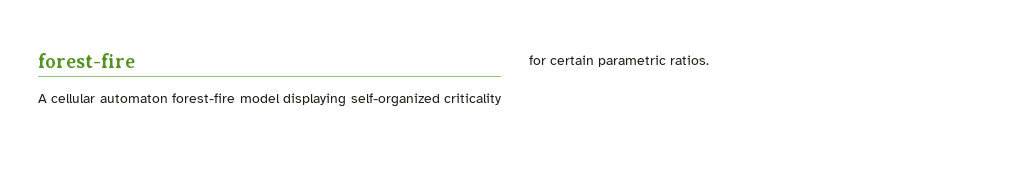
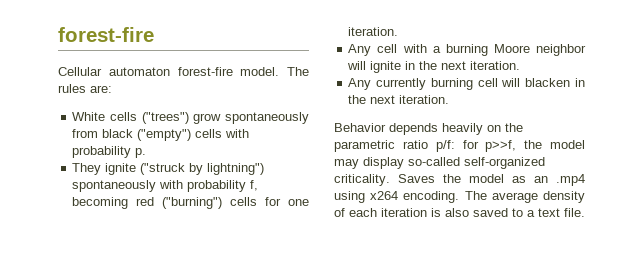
[38,93,501,107] [529,55,709,67] A cellular automaton forest-fire model displaying self-organized criticality for certain parametric ratios. -> [58,67,309,76] [58,84,112,93] [72,112,309,124] [72,129,250,141] [72,146,147,158] [72,163,265,175] [72,180,259,192] [72,197,309,209] [348,27,399,36] [348,44,586,56] [347,61,521,73] [348,78,585,90] [348,95,450,104] [334,123,523,135] [334,140,585,152] [334,157,545,169] [334,174,585,186] [334,191,585,203] [334,208,585,217] Cellular automaton forest-fire model. The rules are: // White cells ("trees") grow spontaneously from black ("empty") cells with probability p. // They ignite ("struck by lightning") spontaneously with probability f, becoming red ("burning") cells for one iteration. // Any cell with a burning Moore neighbor will ignite in the next iteration. // Any currently burning cell will blacken in the next iteration. // Behavior depends heavily on the parametric ratio p/f: for p>>f, the model may display so-called self-organized criticality. Saves the model as an .mp4 using x264 encoding. The average density of each iteration is also saved to a text file.

